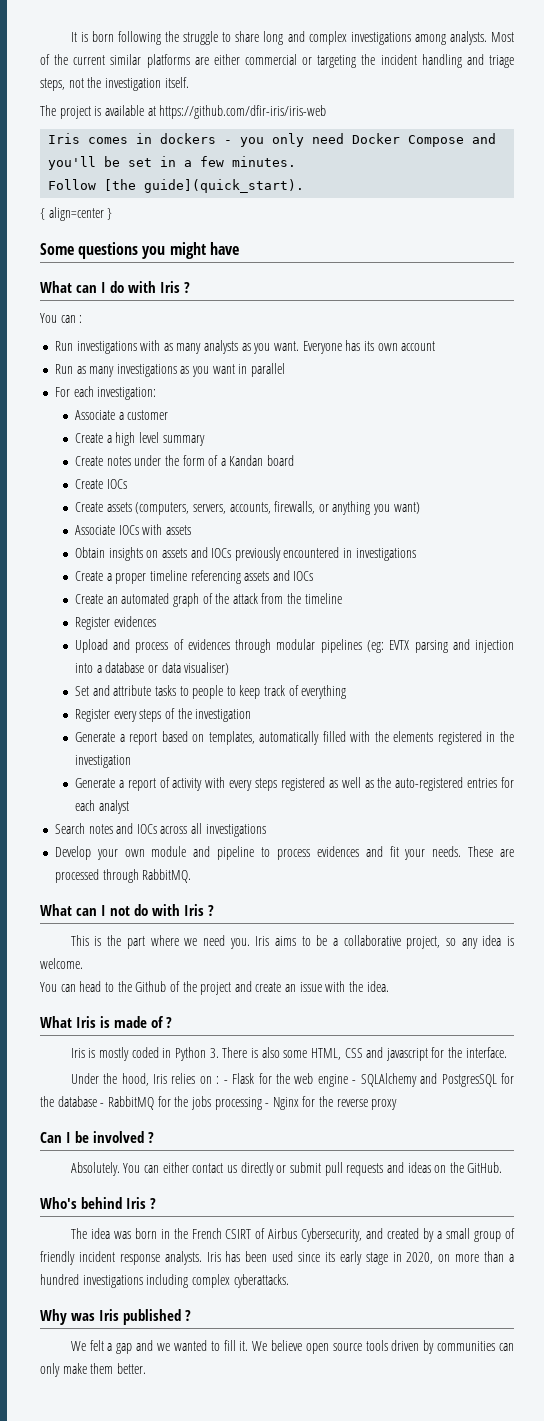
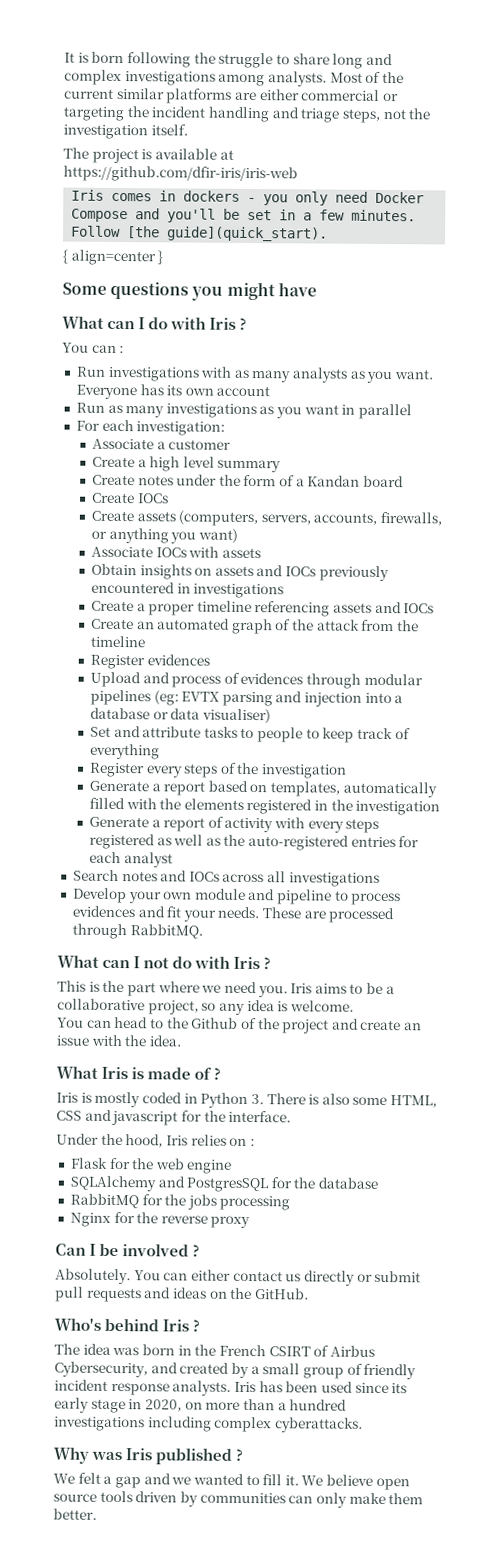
[223,1080,228,1084] - -> (255, 1143) //
[352,1080,357,1084] - -> (233, 1166) //
[100,1103,105,1107] - -> (379, 1183) //
[265,1103,270,1107] - -> (291, 1203) //

